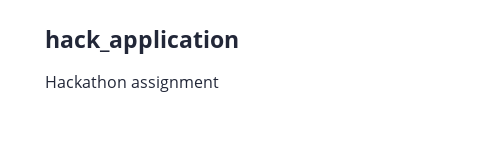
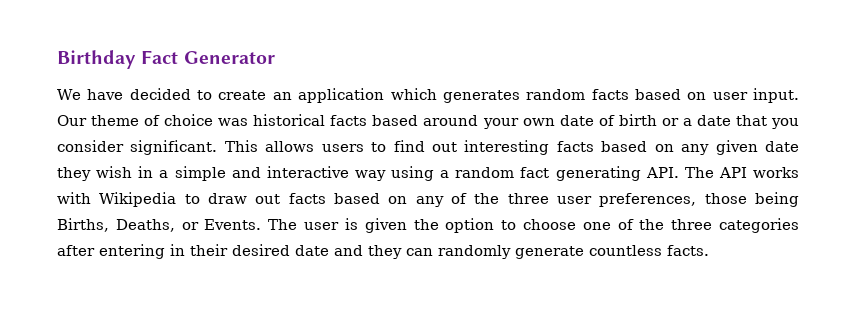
[45,30,239,54] [45,75,220,92] hack_application // Hackathon assignment -> [57,50,275,69] [57,88,800,103] [57,114,799,129] [57,140,800,155] [57,166,799,181] [57,192,800,207] [57,218,799,233] [57,244,709,259] Birthday Fact Generator // We have decided to create an application which generates random facts based on user input. Our theme of choice was historical facts based around your own date of birth or a date that you consider significant. This allows users to find out interesting facts based on any given date they wish in a simple and interactive way using a random fact generating API. The API works with Wikipedia to draw out facts based on any of the three user preferences, those being Births, Deaths, or Events. The user is given the option to choose one of the three categories after entering in their desired date and they can randomly generate countless facts.

